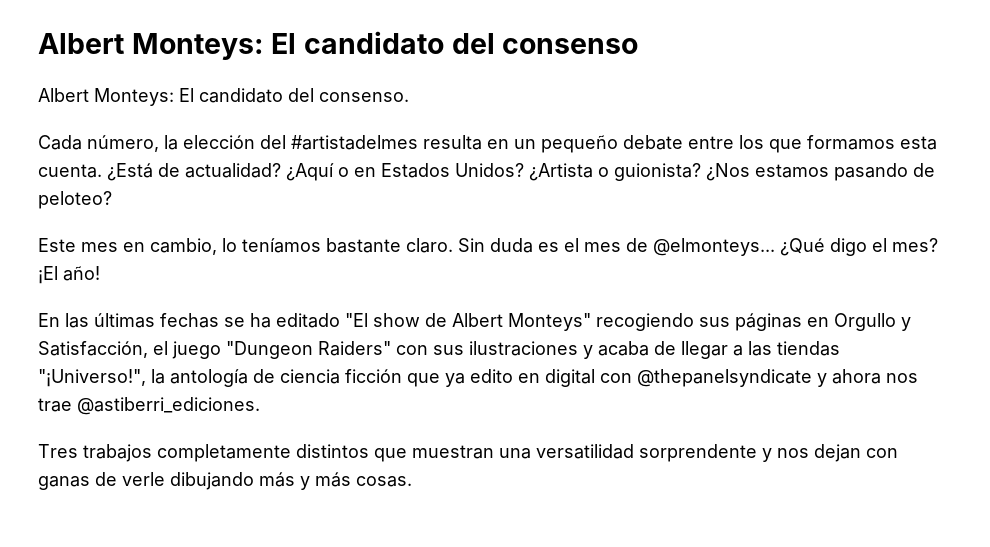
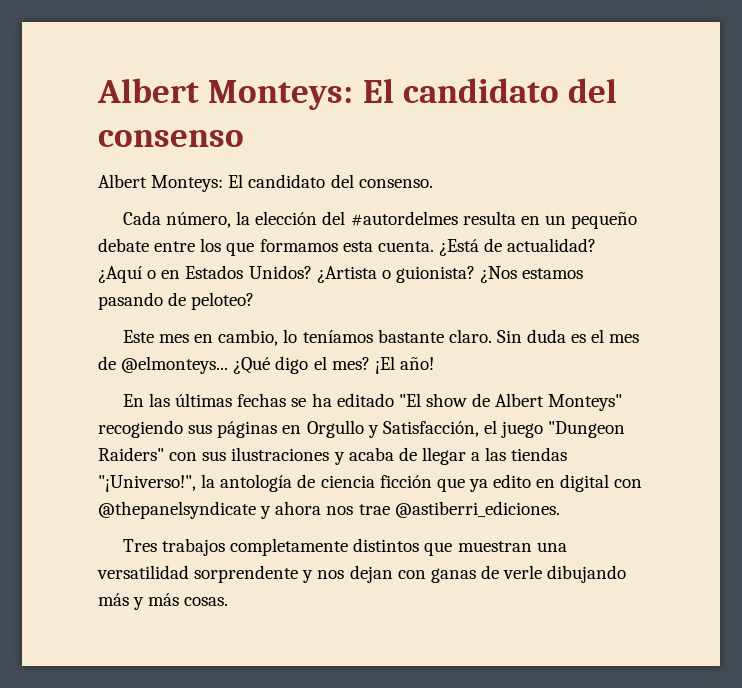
[291,135,418,150] #artistadelmes -> [350,211,458,226] #autordelmes

